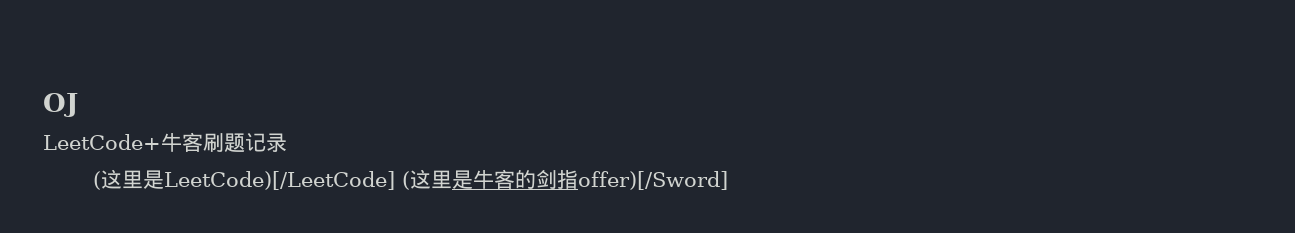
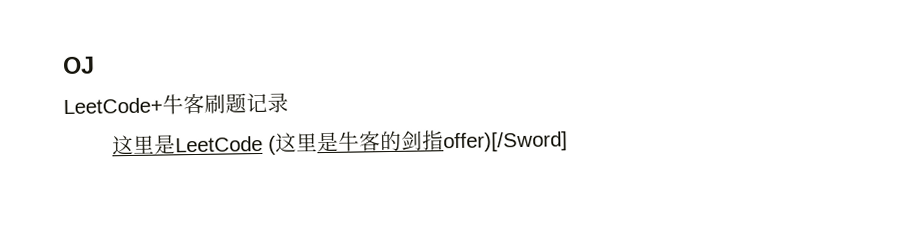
[93,169,396,190] (这里是LeetCode)[/LeetCode] -> [112,134,264,156] 这里是LeetCode

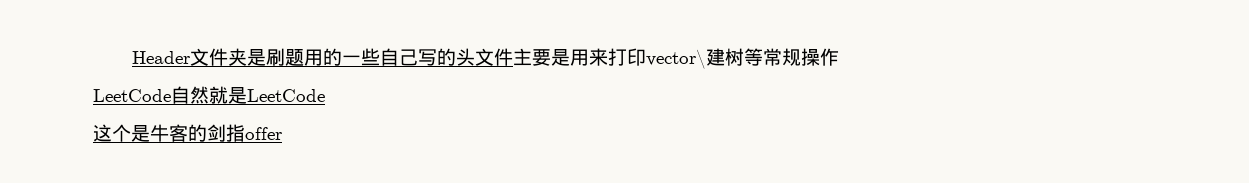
[62,56,95,75] [63,92,289,115] [112,132,319,156] OJ // LeetCode+牛客刷题记录 // 这里是LeetCode (这里 -> [131,48,839,69] [93,86,325,104] [93,124,131,142] Header文件夹是刷题用的一些自己写的头文件主要是用来打印vector\建树等常规操作 // LeetCode自然就是LeetCode // 这个
[443,131,569,153] offer)[/Sword] -> [245,127,282,140] offer

